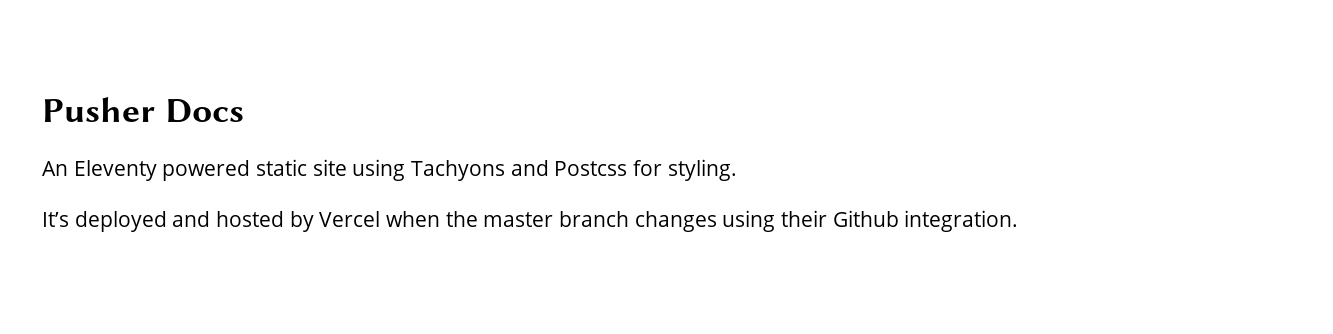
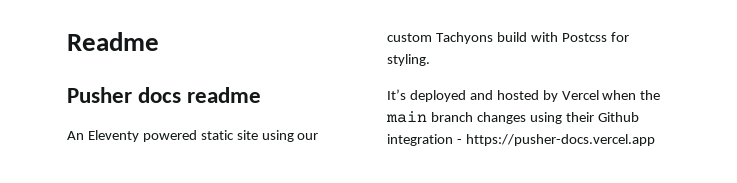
[42,97,244,123] Pusher Docs -> [67,32,159,51] [67,87,262,103] Readme // Pusher docs readme
[411,160,549,181] Tachyons and -> [297,133,319,140] [387,32,558,44] our custom Tachyons build with
[483,212,554,227] master -> [386,111,427,123] main
[904,210,1019,232] integration. -> [387,134,655,146] integration - https://pusher-docs.vercel.app

